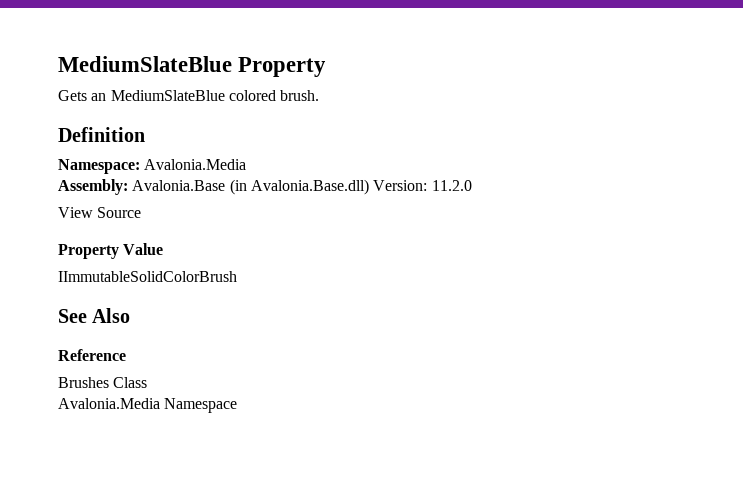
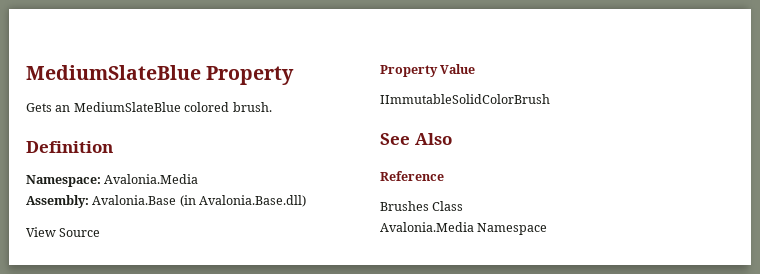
[373,180,472,191] Version: 11.2.0 -> (307, 201) none

